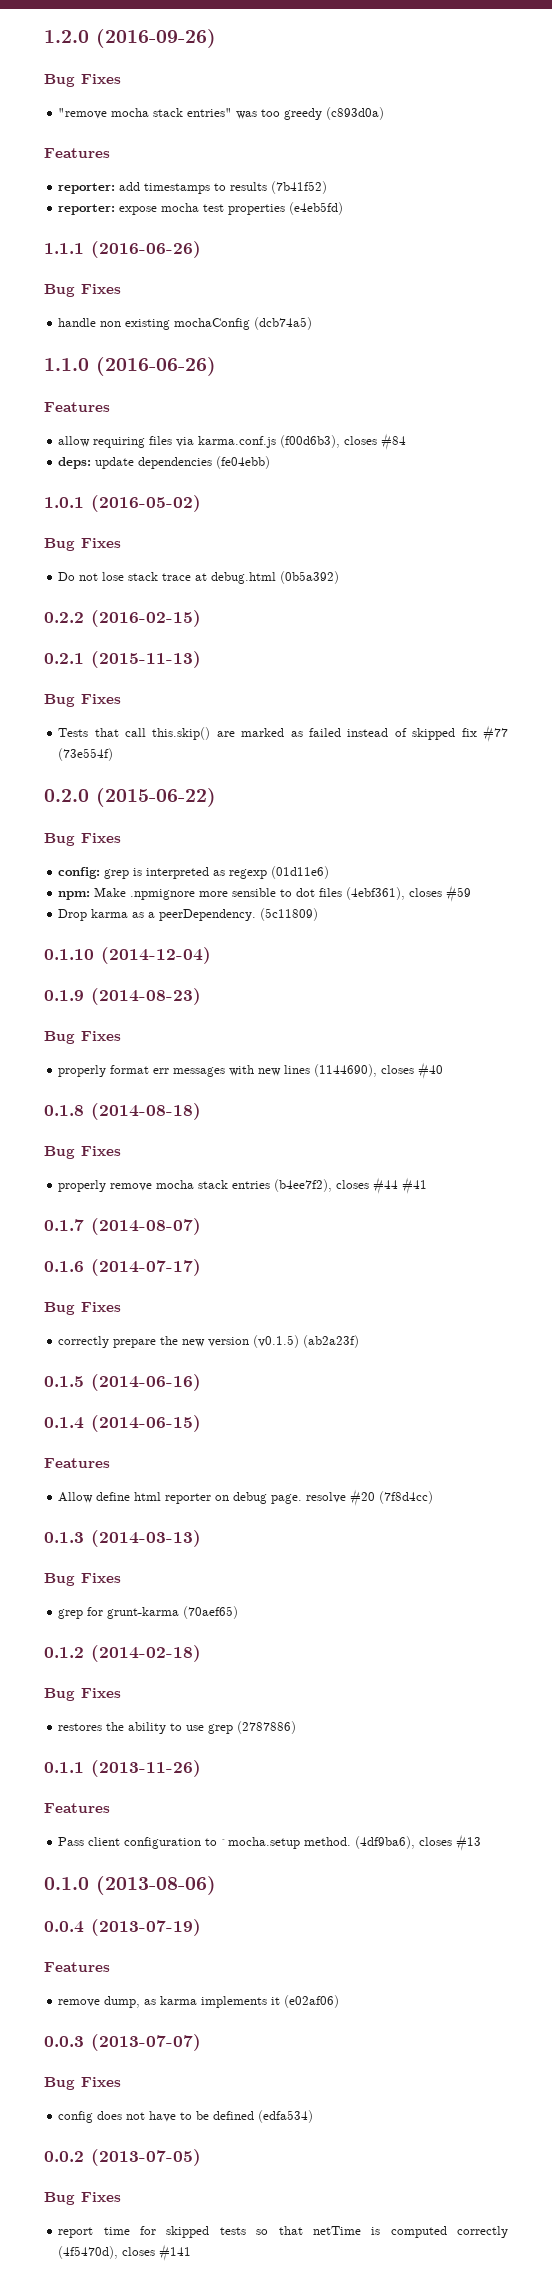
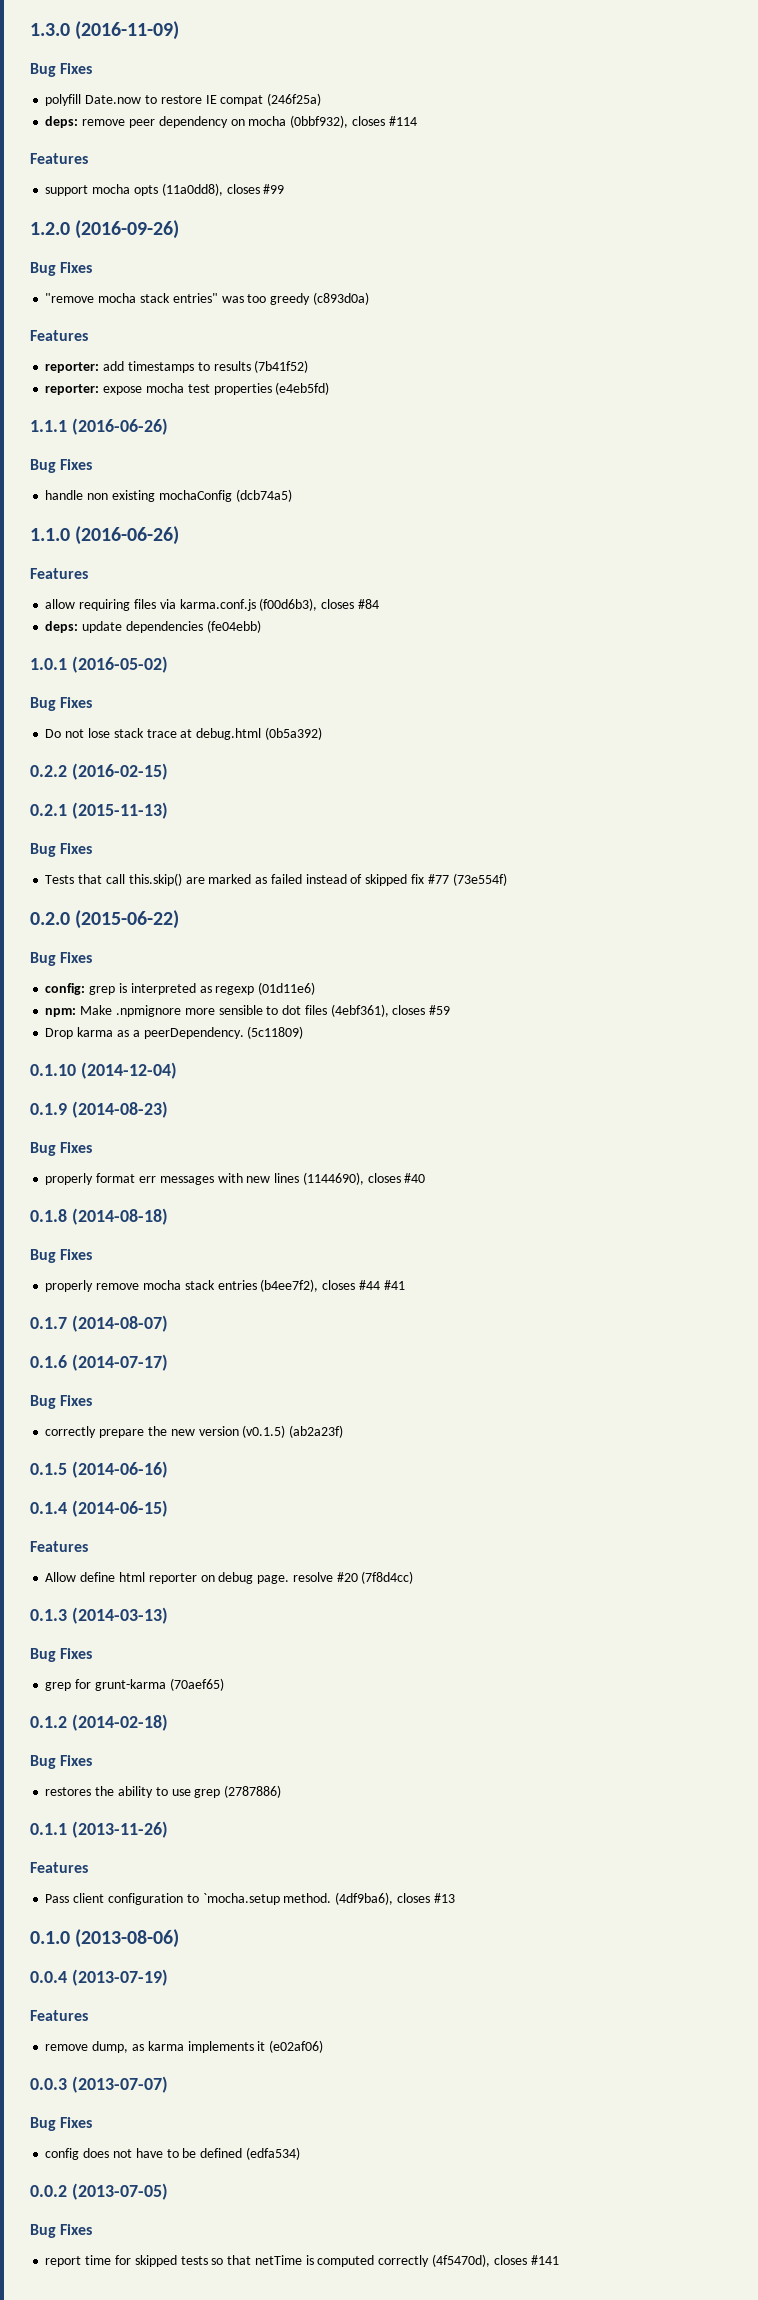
(44, 36) none -> [30,21,180,40] [30,63,93,77] [45,93,322,106] [45,115,417,128] [30,153,88,164] [45,183,285,196] 1.3.0 (2016-11-09) // Bug Fixes // polyfill Date.now to restore IE compat (246f25a) // deps: remove peer dependency on mocha (0bbf932), closes #114 // Features // support mocha opts (11a0dd8), closes #99 //

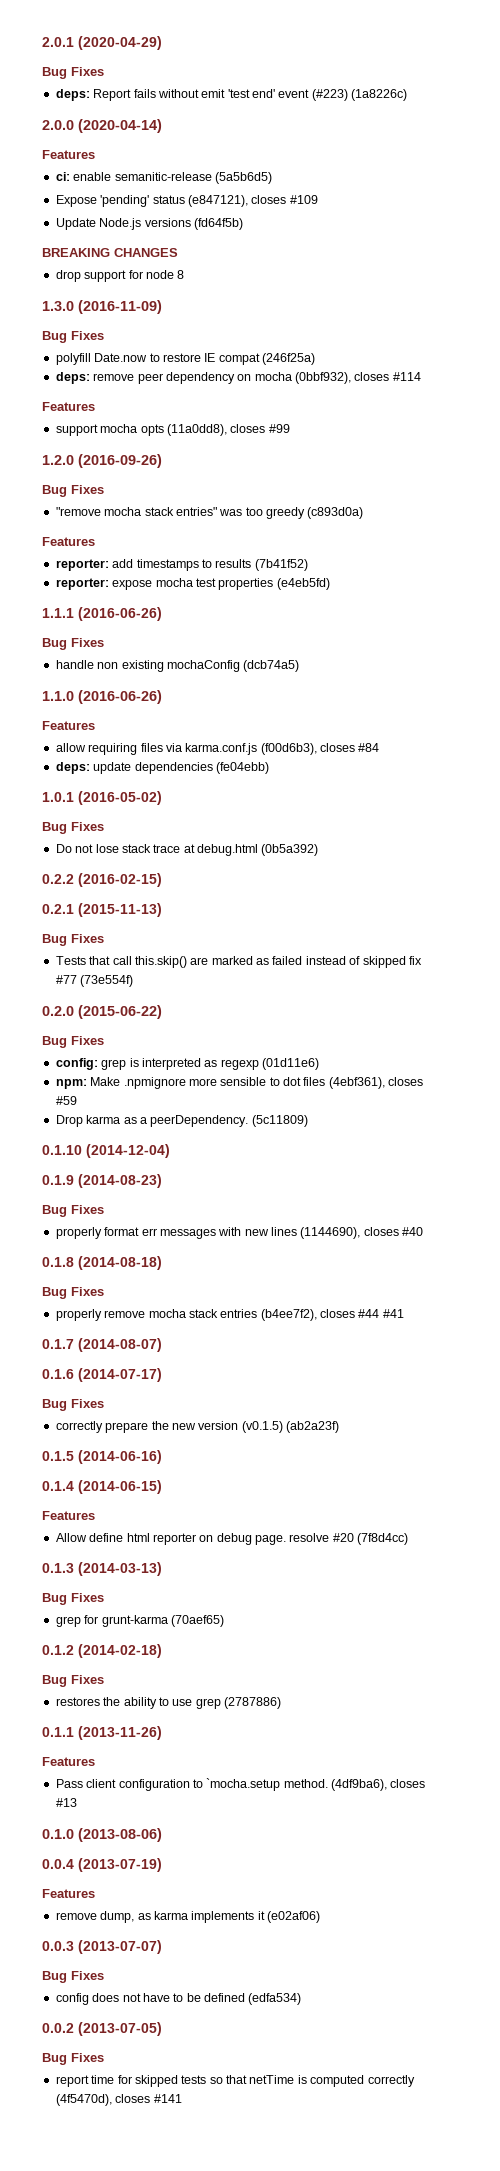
(30, 29) none -> [42,36,162,50] [42,67,104,79] [55,89,408,101] [42,119,162,133] [42,150,95,159] [55,172,272,184] [55,195,318,207] [55,218,243,230] [42,248,178,257] [55,270,185,282] 2.0.1 (2020-04-29) // Bug Fixes // deps: Report fails without emit 'test end' event (#223) (1a8226c) // 2.0.0 (2020-04-14) // Features // ci: enable semanitic-release (5a5b6d5) // Expose 'pending' status (e847121), closes #109 // Update Node.js versions (fd64f5b) // BREAKING CHANGES // drop support for node 8 //

